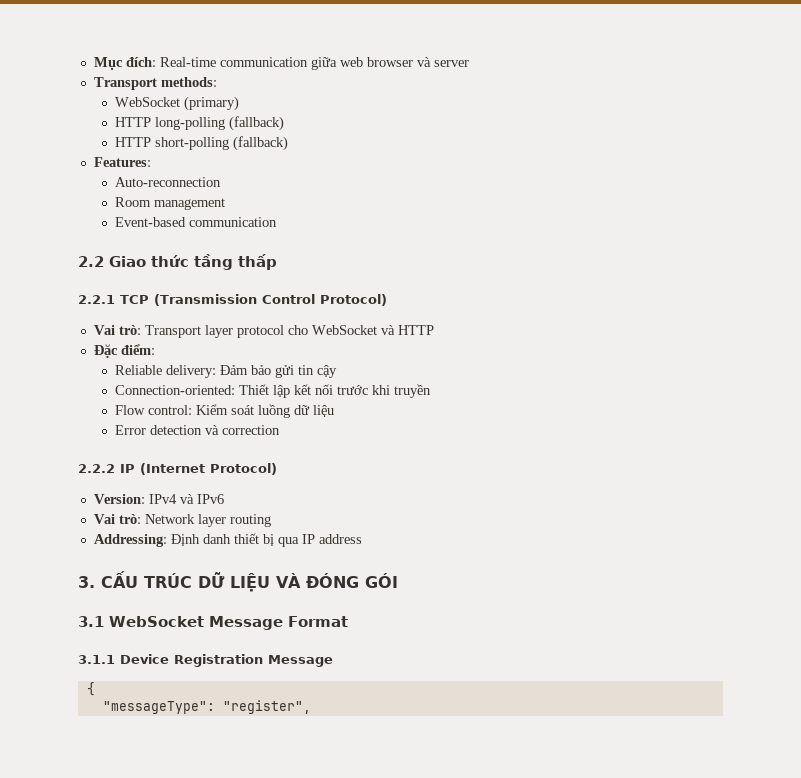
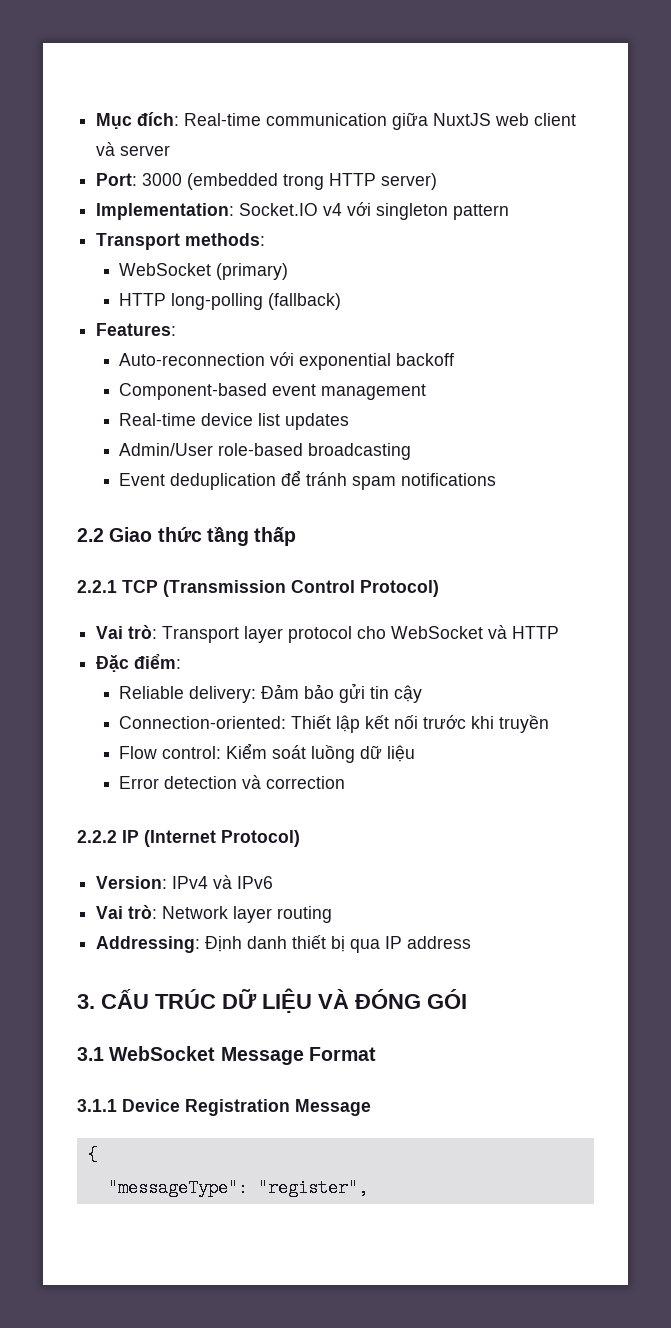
[339,57,413,67] web browser -> [433,113,577,126] NuxtJS web client
(469, 63) none -> [96,173,438,190] [96,202,510,220] // Port: 3000 (embedded trong HTTP server) // Implementation: Socket.IO v4 với singleton pattern
[114,136,288,151] // HTTP short-polling (fallback) -> (342, 301) none
[114,197,225,210] [114,217,277,227] // Room management // Event-based communication -> [270,352,455,370] [119,383,427,400] [119,413,350,430] [119,443,412,460] [119,470,497,490] với exponential backoff // Component-based event management // Real-time device list updates // Admin/User role-based broadcasting // Event deduplication để tránh spam notifications

